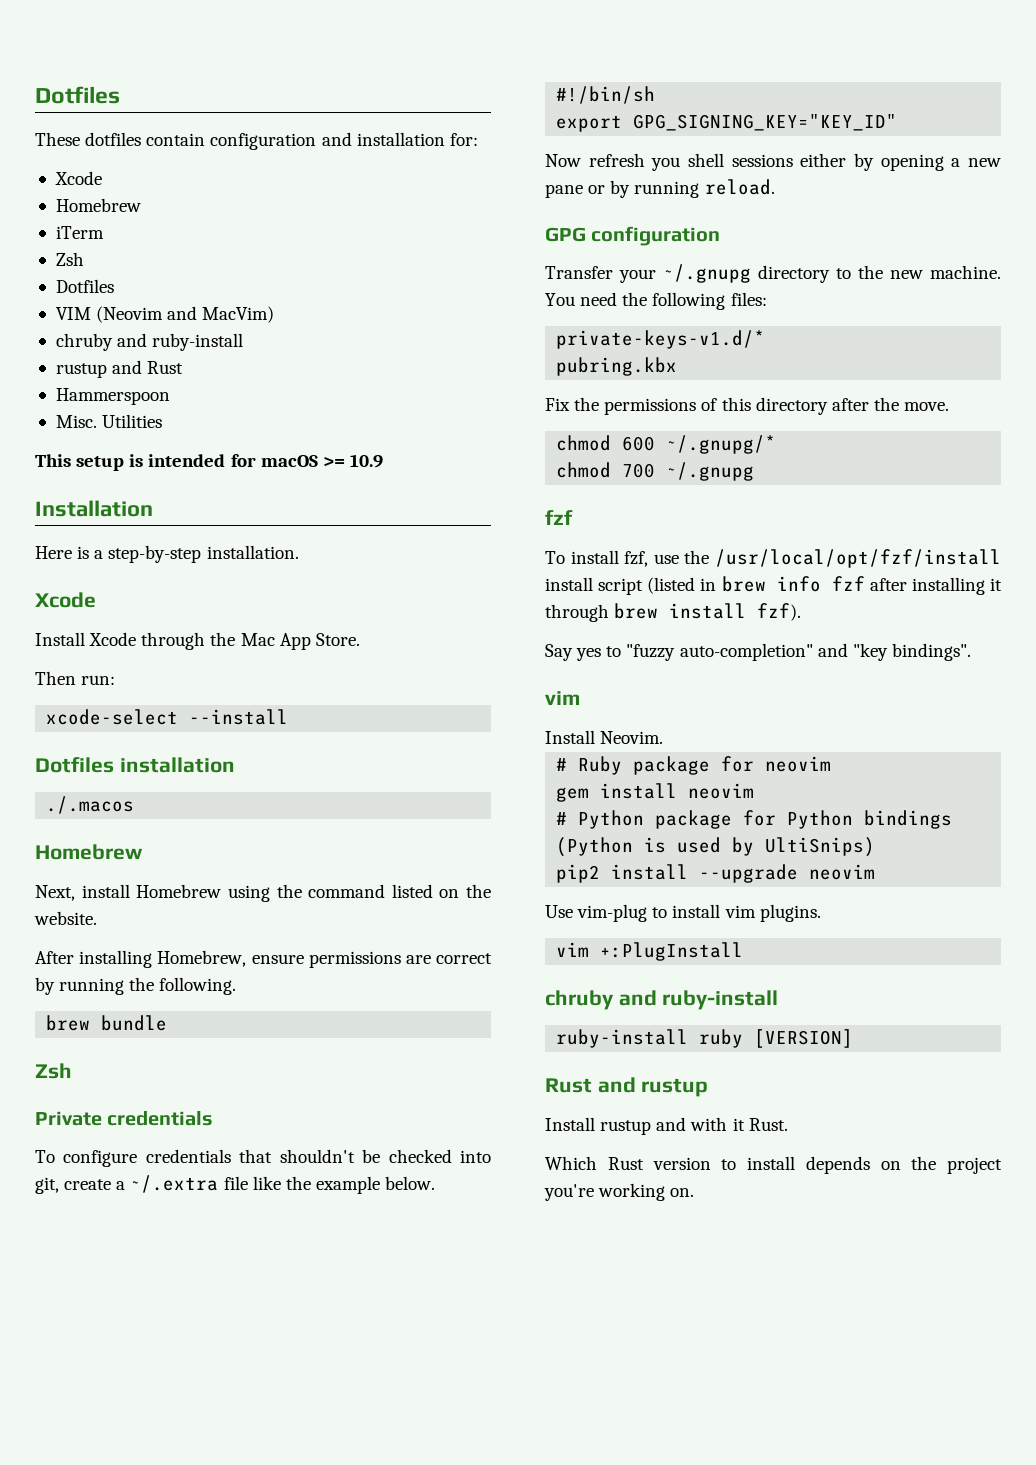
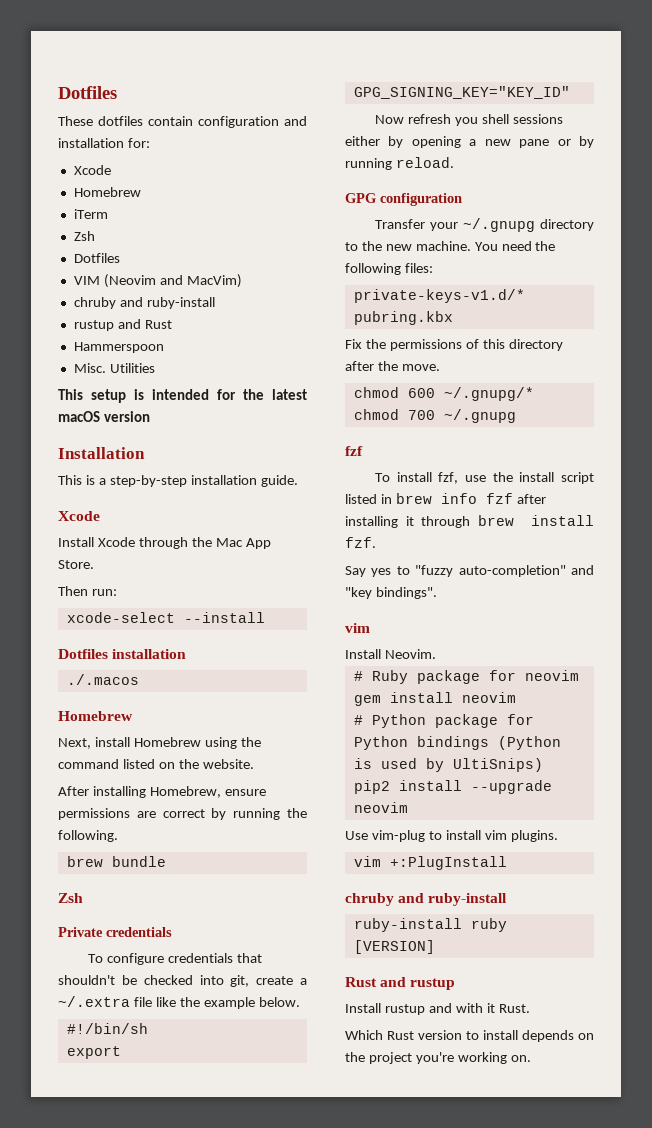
[260,454,383,468] macOS >= 10.9 -> [243,389,307,400] [58,411,150,422] the latest macOS version
[35,546,72,559] Here -> [58,475,82,485] This
[206,545,299,559] installation. -> [190,475,298,487] installation guide.
[715,549,1001,568] /usr/local/opt/fzf/install -> (513, 477) none
[647,577,696,594] (listed -> [345,494,377,504] listed
[757,603,802,621] fzf). -> [345,537,376,548] fzf.

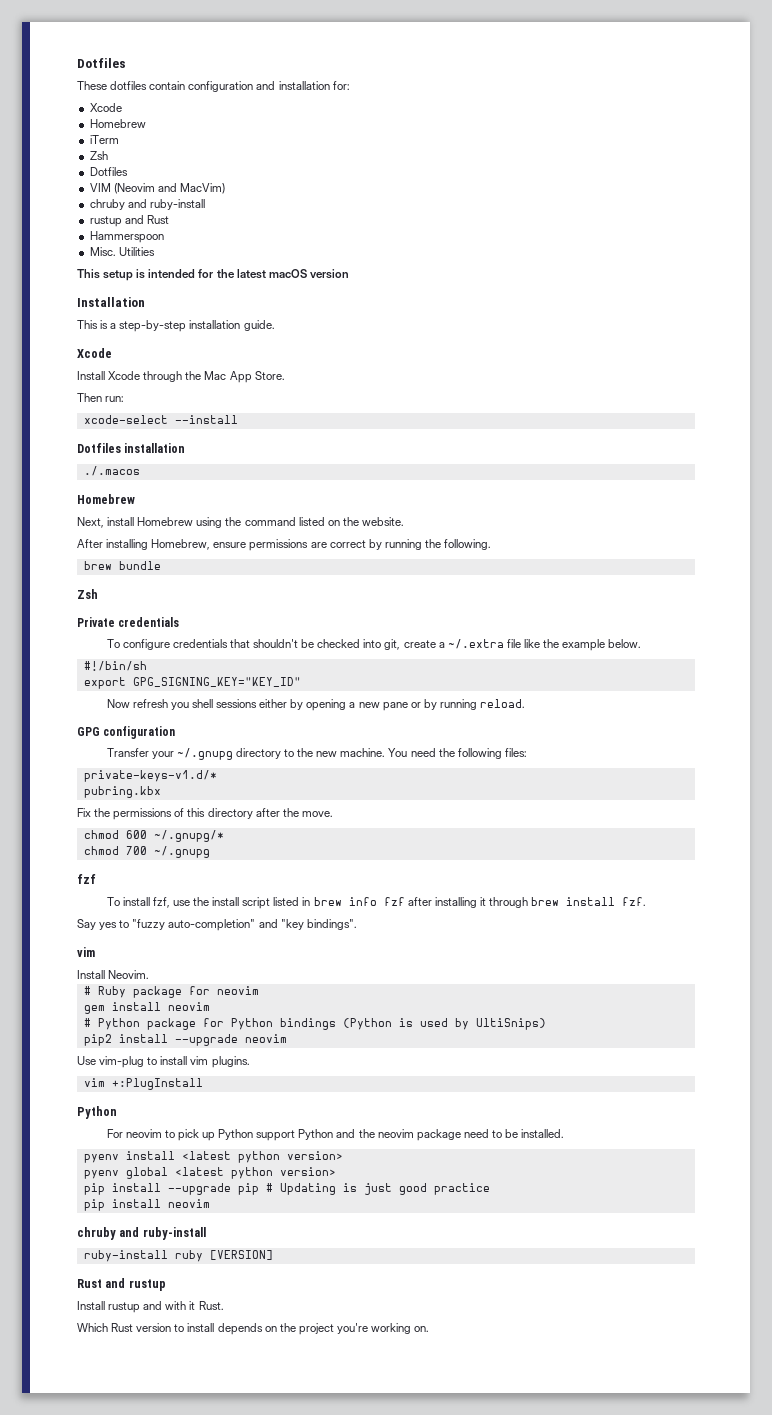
(507, 863) none -> [77,1106,117,1119] [106,1129,565,1141] [83,1151,343,1163] [83,1167,336,1179] [83,1183,490,1195] [83,1199,210,1211] // Python // For neovim to pick up Python support Python and the neovim package need to be installed. // pyenv install <latest python version> // pyenv global <latest python version> // pip install --upgrade pip # Updating is just good practice // pip install neovim

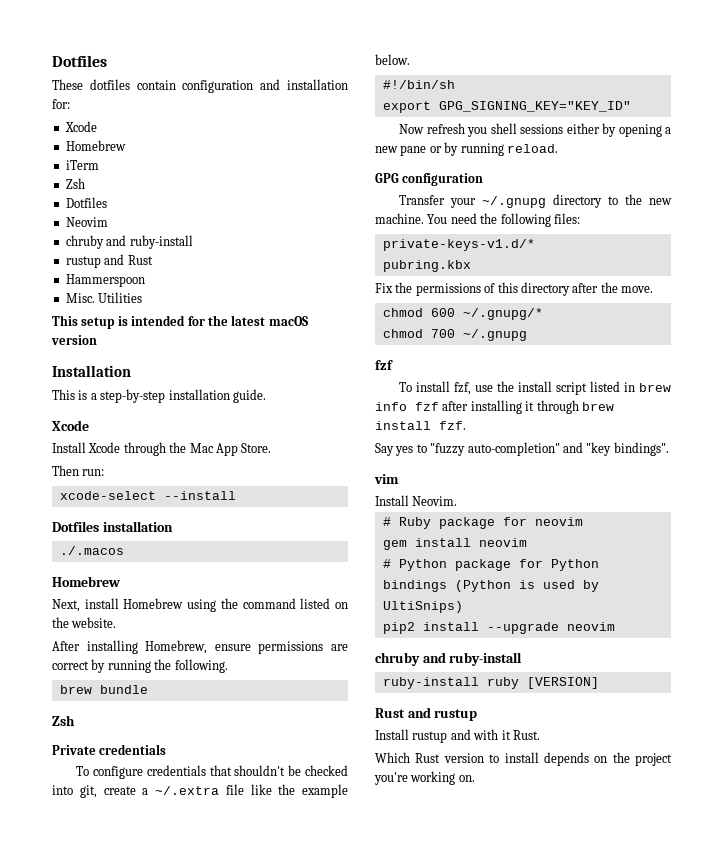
[89,183,225,194] VIM (Neovim and MacVim) -> [65,217,108,227] Neovim
[77,1056,250,1068] [83,1078,203,1090] [77,1106,117,1119] [106,1129,565,1141] [83,1151,343,1163] [83,1167,336,1179] [83,1183,490,1195] [83,1199,210,1211] // Use vim-plug to install vim plugins. // vim +:PlugInstall // Python // For neovim to pick up Python support Python and the neovim package need to be installed. // pyenv install <latest python version> // pyenv global <latest python version> // pip install --upgrade pip # Updating is just good practice // pip install neovim -> (615, 626) none

